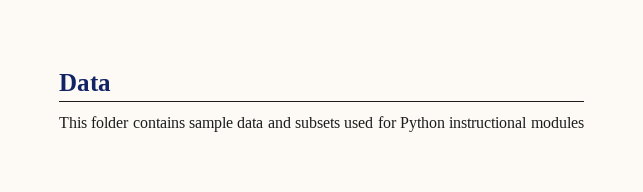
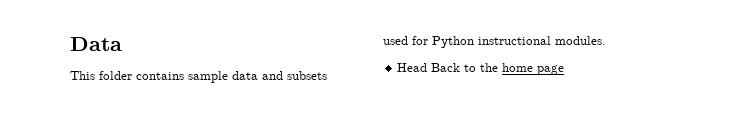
[530,117,584,128] modules -> [555,36,606,45] [397,63,565,75] modules. // Head Back to the home page

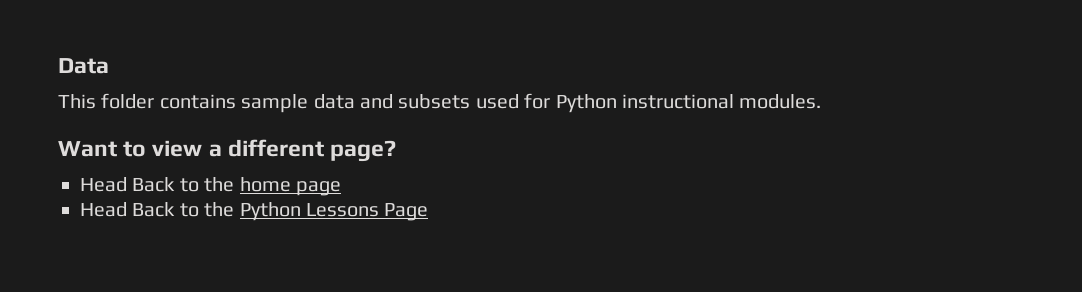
(606, 40) none -> [58,139,397,162] // Want to view a different page?
(565, 70) none -> [80,202,429,221] // Head Back to the Python Lessons Page

